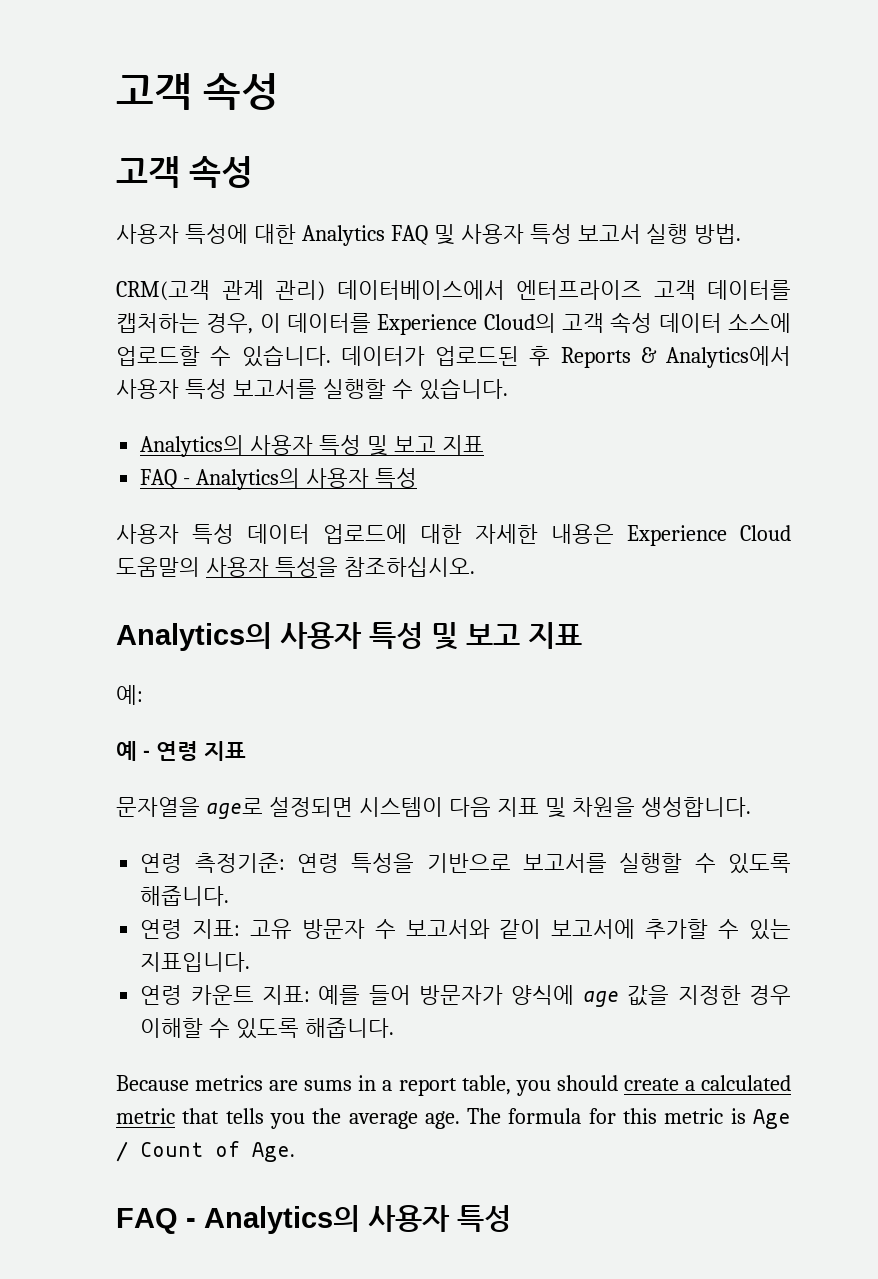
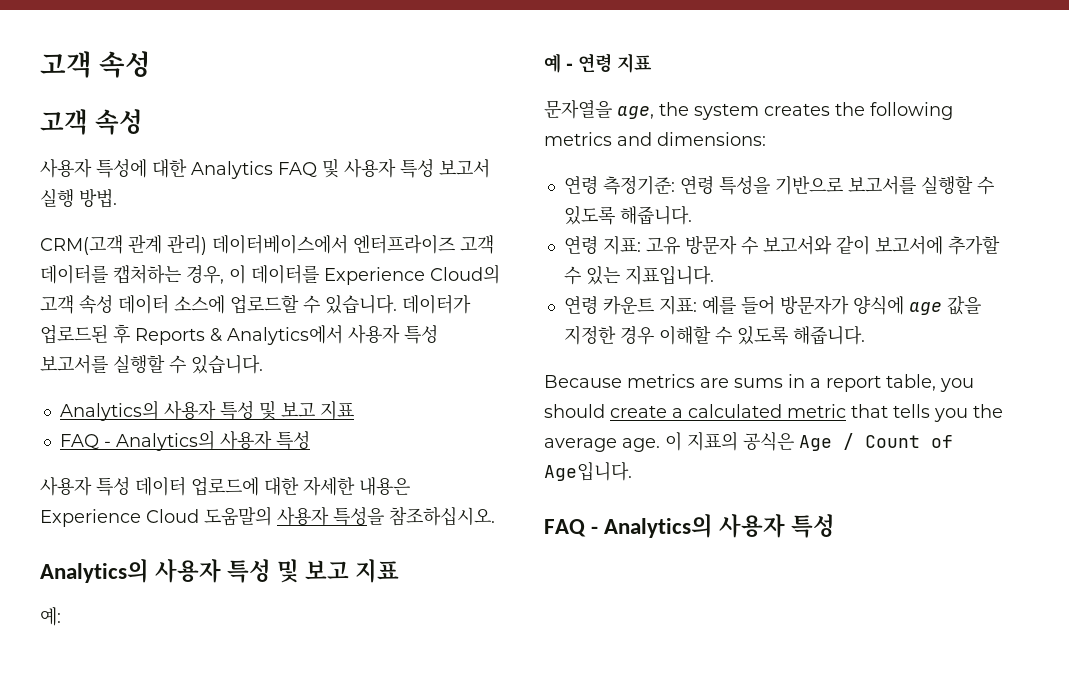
[205,797,751,819] age로 설정되면 시스템이 다음 지표 및 차원을 생성합니다. -> [617,102,953,120] [544,132,766,146] age, the system creates the following metrics and dimensions:
[467,1108,746,1124] The formula for this metric is -> [665,431,794,451] 이 지표의 공식은
[252,1142,295,1162] Age. -> [544,461,632,481] Age입니다.

